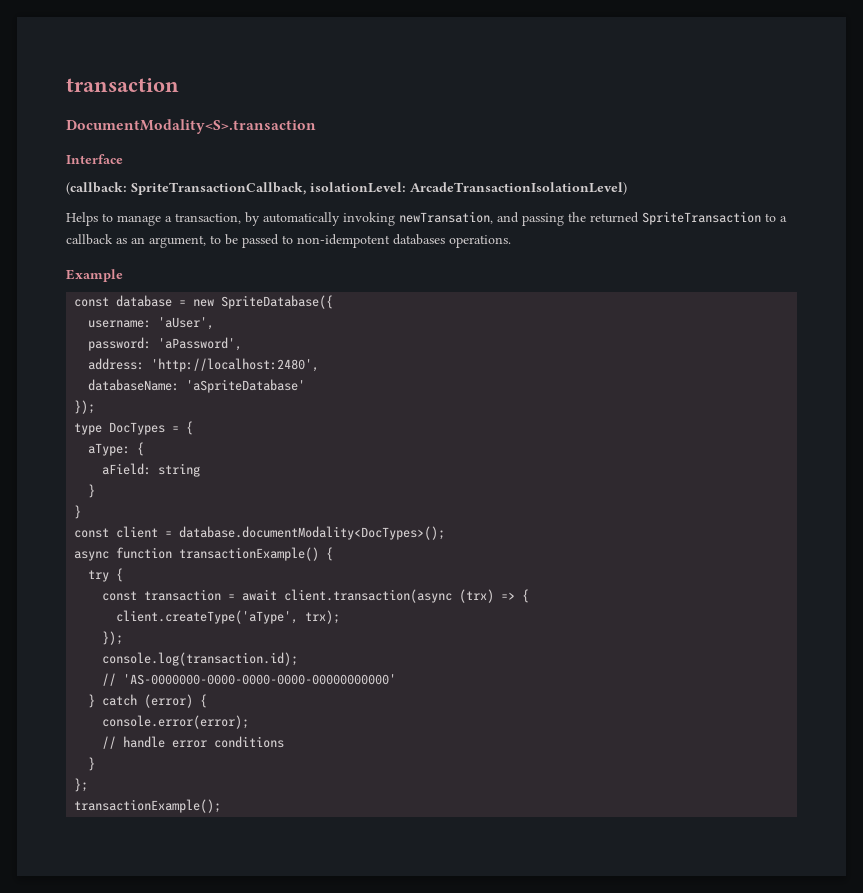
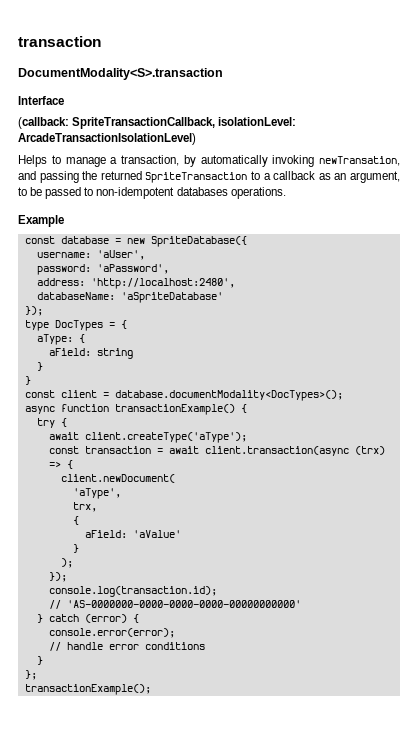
(124, 575) none -> [48,432,247,443] // await client.createType('aType');
[116,610,341,624] client.createType('aType', trx); -> [60,474,175,483] [72,488,121,499] [72,502,97,512] [72,516,79,525] [84,530,181,538] [72,544,79,553] [60,558,73,568] client.newDocument( // 'aType', // trx, // { // aField: 'aValue' // } // );

